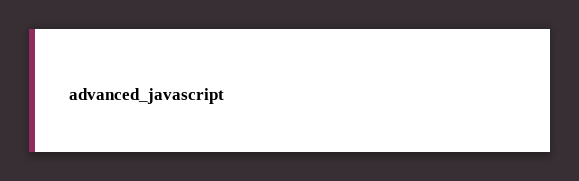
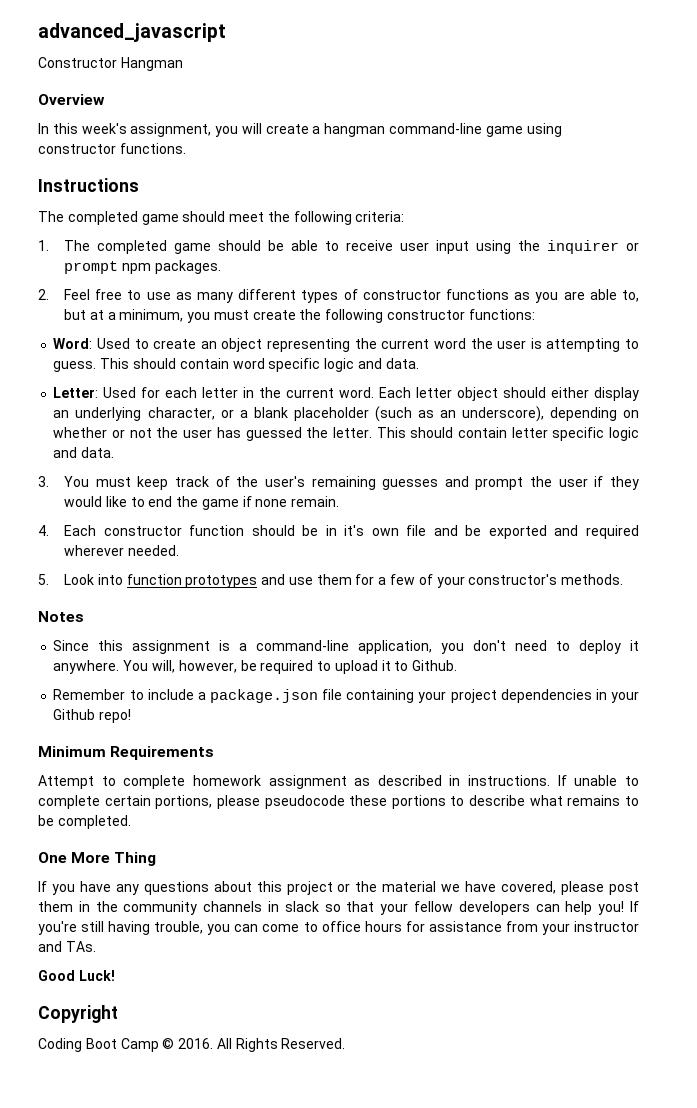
(224, 96) none -> [38,57,183,71] [38,94,105,105] [38,123,562,137] [38,143,186,154] [38,178,139,192] [38,211,405,225] [38,240,639,254] [64,260,221,274] [38,289,639,303] [64,309,535,323] [53,338,639,352] [53,358,419,372] [53,387,639,401] [53,406,639,422] [53,427,639,441] [53,447,115,458] [38,476,639,490] [64,496,340,510] [38,525,639,539] [64,545,179,556] [38,574,624,588] [38,611,84,622] [53,640,640,654] [53,660,458,674] [53,689,639,703] [53,709,132,723] [38,746,215,760] [38,775,639,789] [38,795,639,809] [38,815,131,829] [38,852,157,866] [38,881,639,895] [38,901,639,915] [38,921,639,935] [38,941,96,952] [38,970,115,981] [38,1005,118,1023] [38,1038,346,1052] // Constructor Hangman // Overview // In this week's assignment, you will create a hangman command-line game using constructor functions. // Instructions // The completed game should meet the following criteria: // 1. The completed game should be able to receive user input using the inquirer or prompt npm packages. // 2. Feel free to use as many different types of constructor functions as you are able to, but at a minimum, you must create the following constructor functions: // Word: Used to create an object representing the current word the user is attempting to guess. This should contain word specific logic and data. // Letter: Used for each letter in the current word. Each letter object should either display an underlying character, or a blank placeholder (such as an underscore), depending on whether or not the user has guessed the letter. This should contain letter specific logic and data. // 3. You must keep track of the user's remaining guesses and prompt the user if they would like to end the game if none remain. // 4. Each constructor function should be in it's own file and be exported and required wherever needed. // 5. Look into function prototypes and use them for a few of your constructor's methods. // Notes // Since this assignment is a command-line application, you don't need to deploy it anywhere. You will, however, be required to upload it to Github. // Remember to include a package.json file containing your project dependencies in your Github repo! // Minimum Requirements // Attempt to complete homework assignment as described in instructions. If unable to complete certain portions, please pseudocode these portions to describe what remains to be completed. // One More Thing // If you have any questions about this project or the material we have covered, please post them in the community channels in slack so that your fellow developers can help you! If you're still having trouble, you can come to office hours for assistance from your instructor and TAs. // Good Luck! // Copyright // Coding Boot Camp © 2016. All Rights Reserved.

